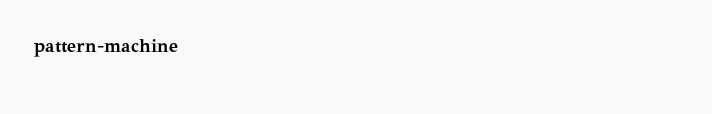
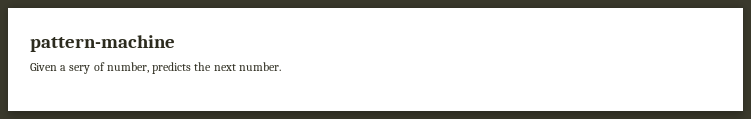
(178, 48) none -> [30,62,281,74] // Given a sery of number, predicts the next number.

